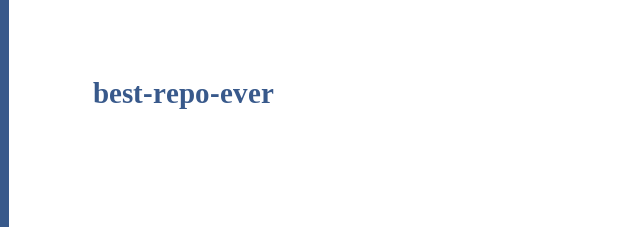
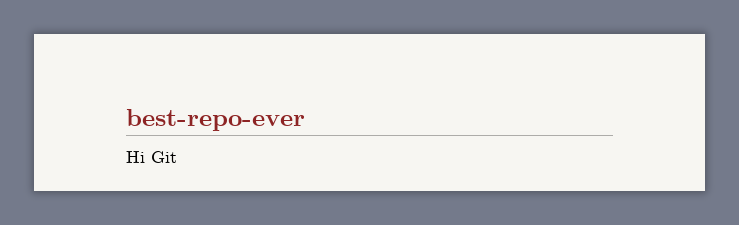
(274, 95) none -> [126,151,177,163] // Hi Git

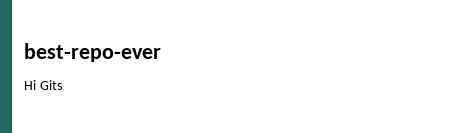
[151,151,177,163] Git -> [39,80,62,90] Gits

